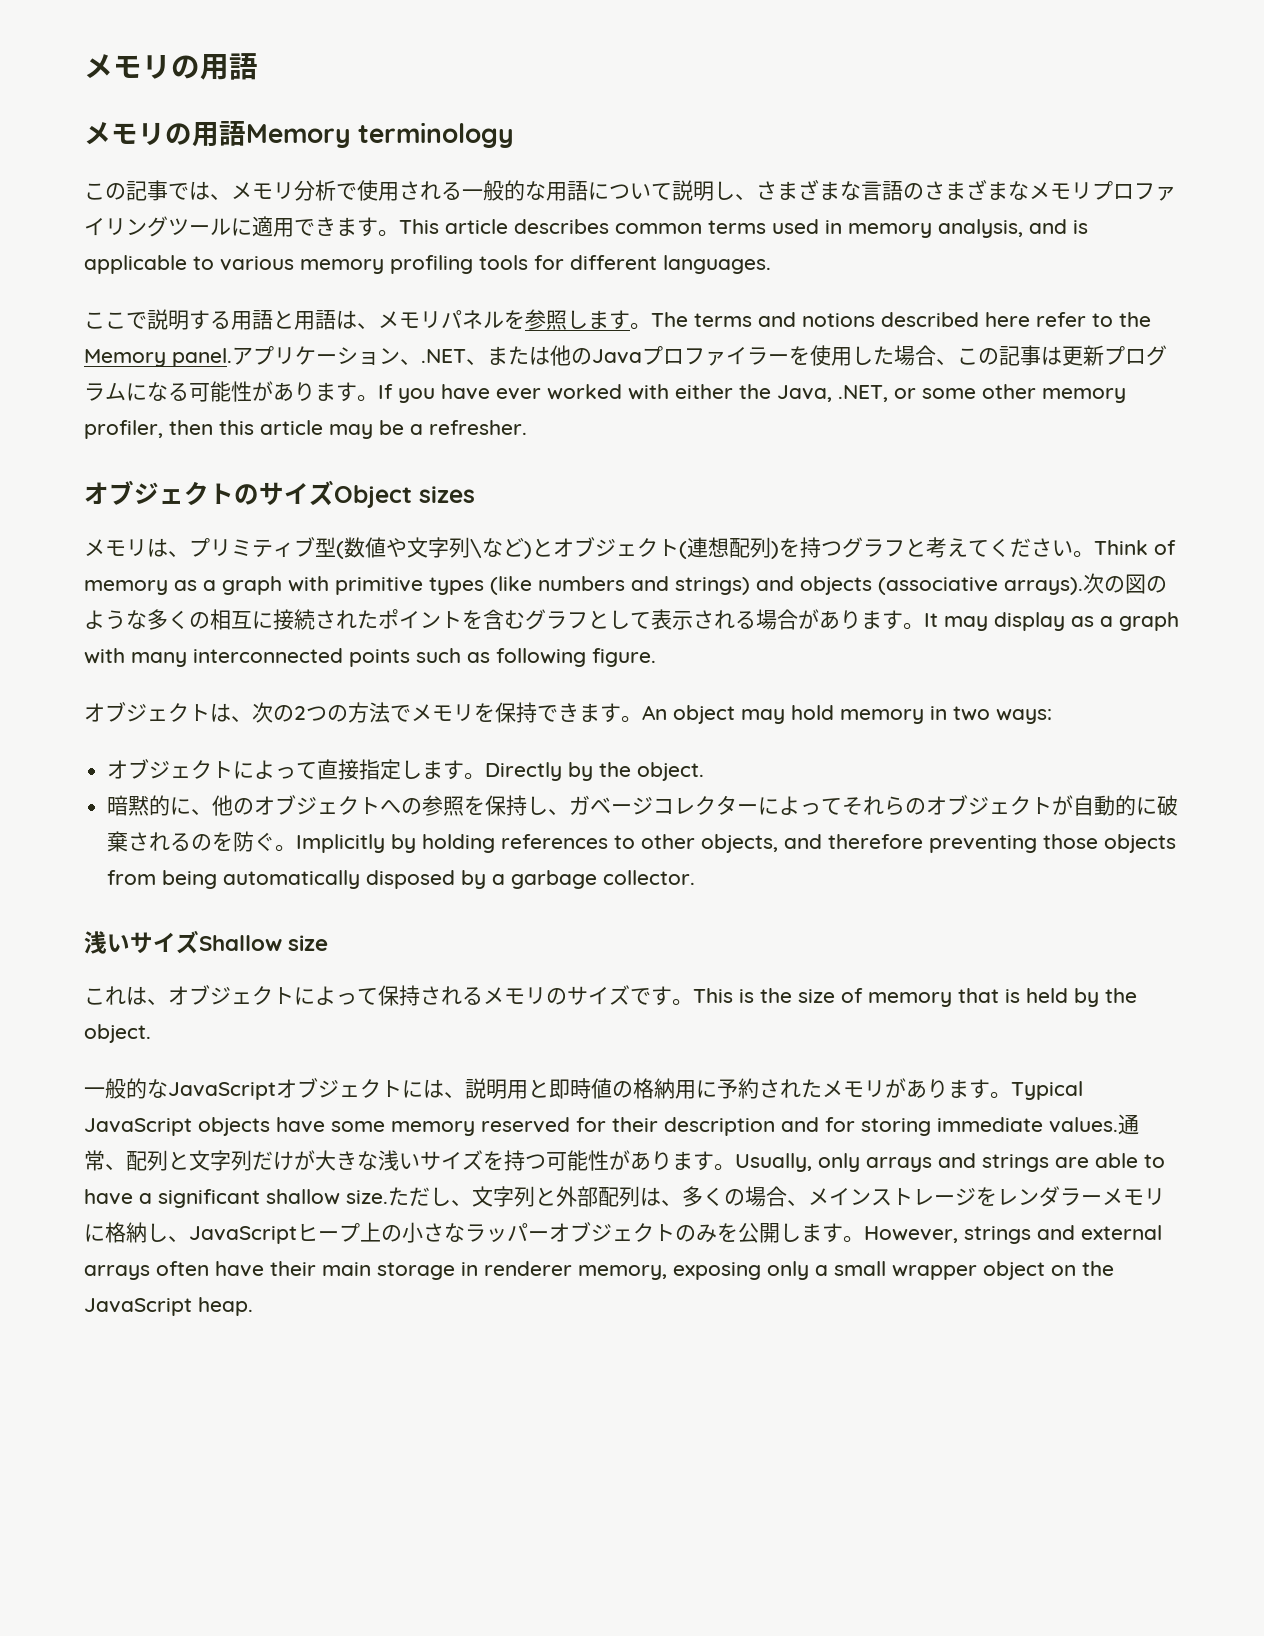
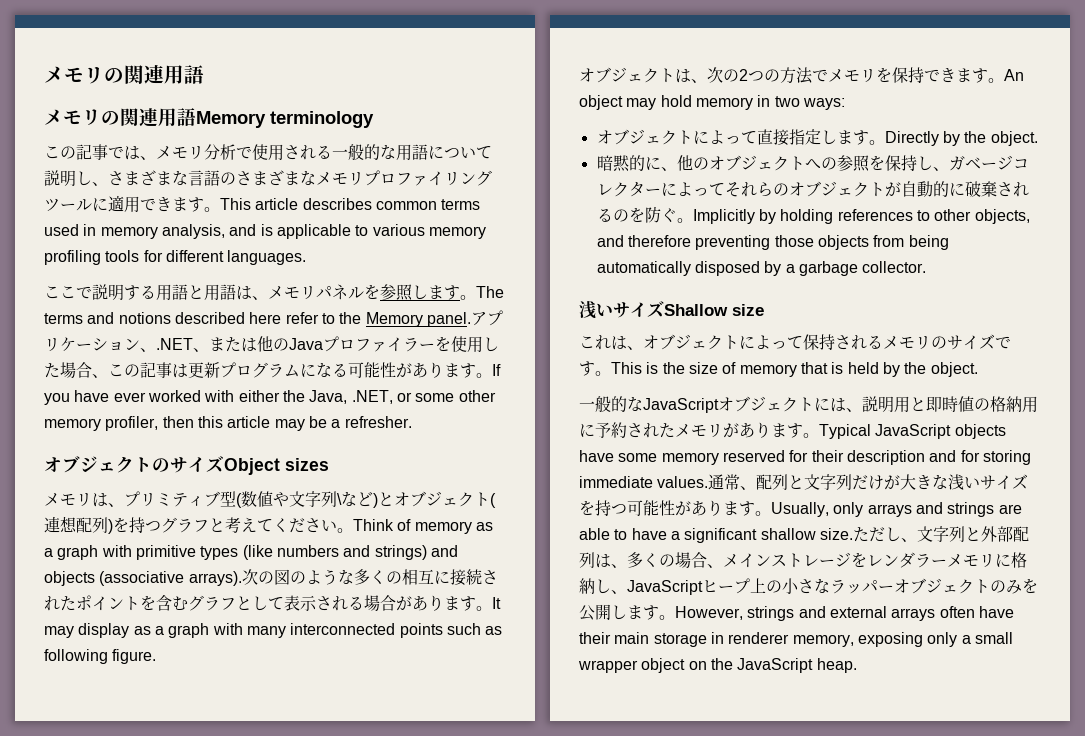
[84,54,200,79] メモリの -> [44,65,164,84] メモリの関連
(192, 134) none -> [120,108,158,127] 関連

